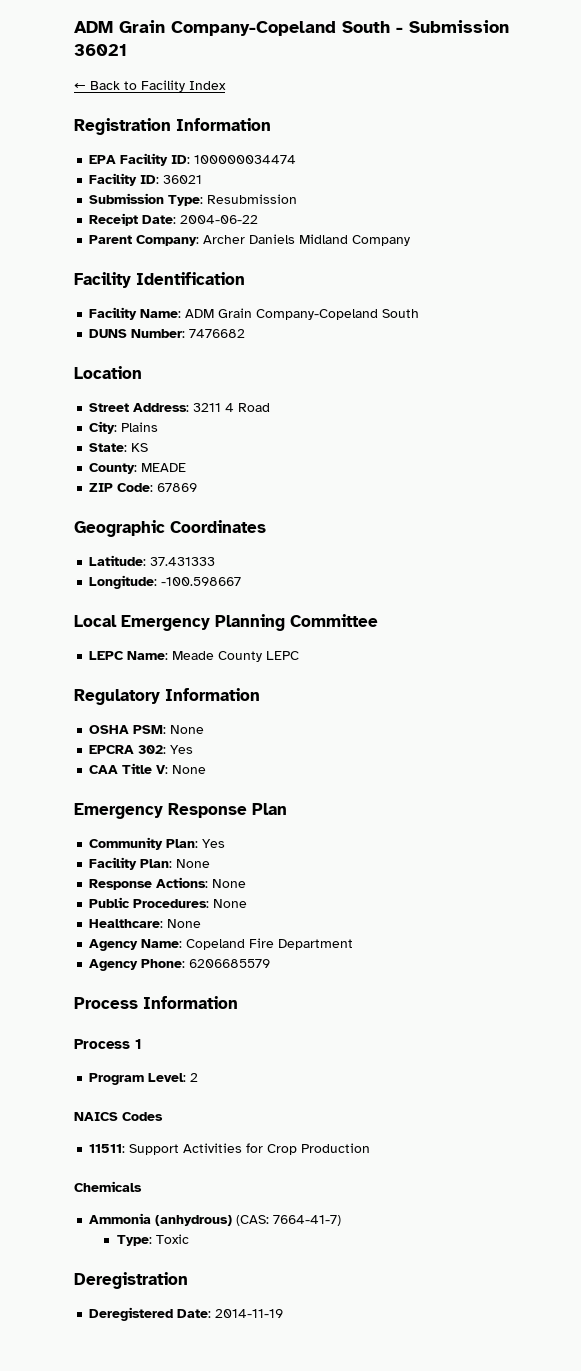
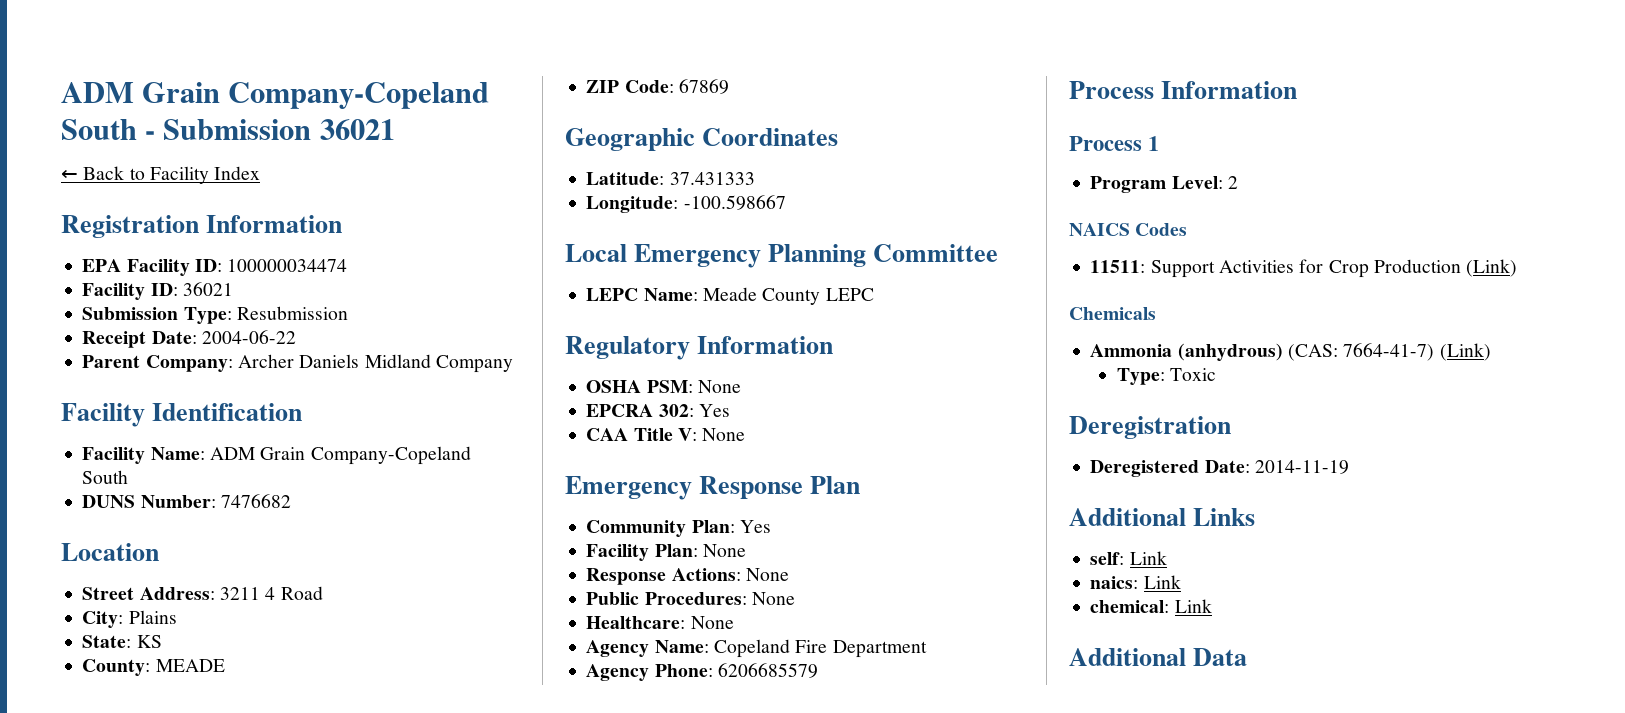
(371, 1148) none -> [1466,259,1518,277] (Link)
(342, 1220) none -> [1439,343,1491,361] (Link)
(284, 1313) none -> [1069,508,1256,526] [1090,551,1167,565] [1090,575,1181,589] [1090,599,1212,613] [1069,648,1248,666] // Additional Links // self: Link // naics: Link // chemical: Link // Additional Data

